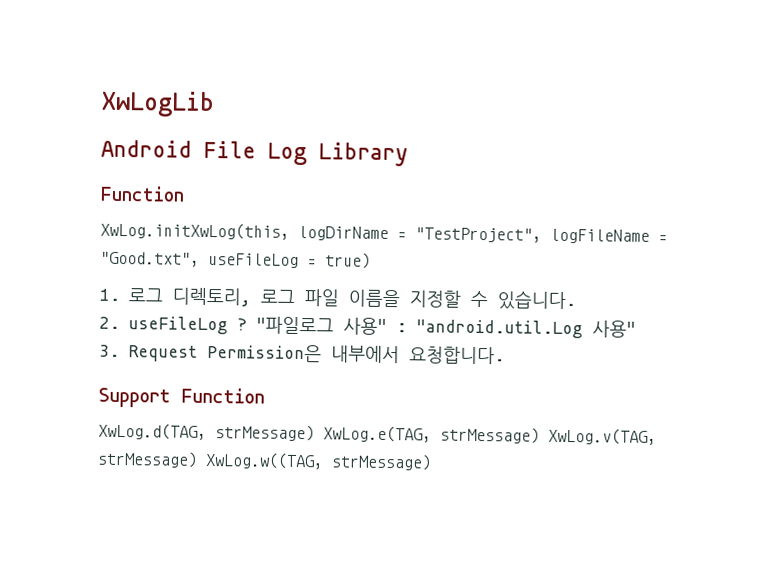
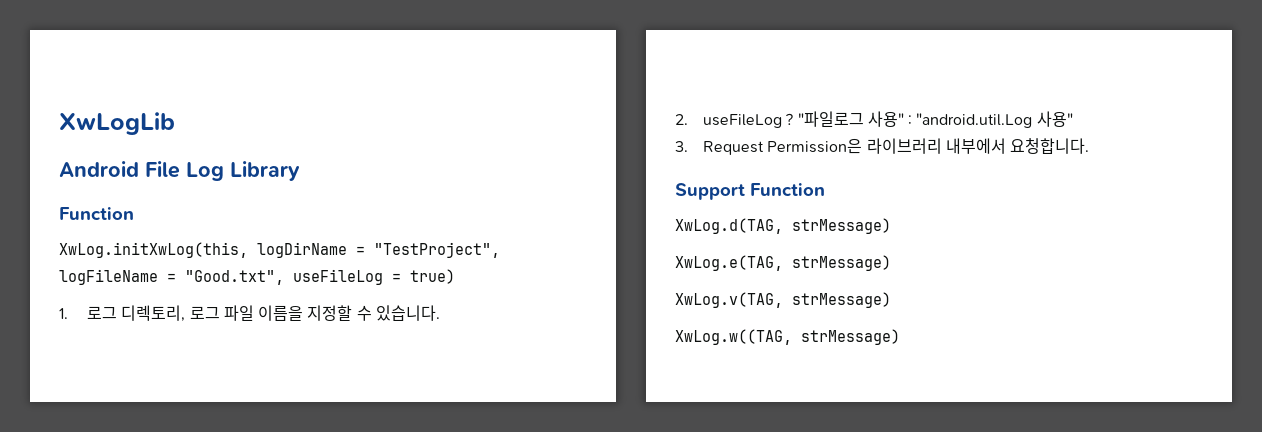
(322, 353) none -> [866,138,942,154] 라이브러리
(315, 433) none -> (891, 226) //
(540, 435) none -> (891, 263) //
(198, 459) none -> (891, 300) //

